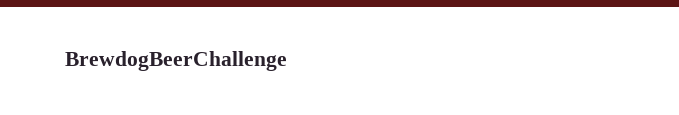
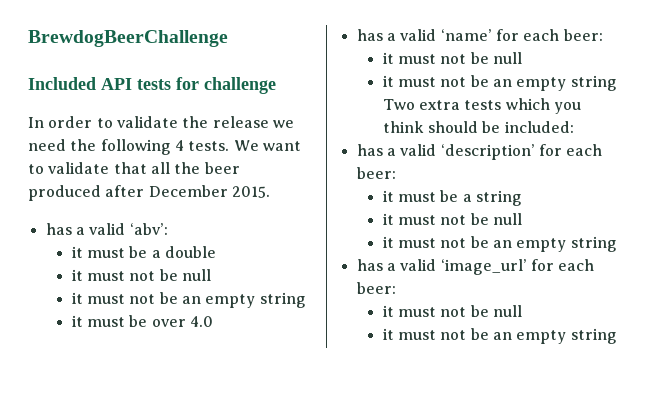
(287, 61) none -> [28,77,276,94] [28,116,294,128] [28,139,301,155] [28,162,240,174] [28,185,270,201] [45,223,168,235] [71,246,217,258] [71,269,212,281] [71,292,306,308] [71,315,214,327] [356,29,603,41] [382,52,523,64] [382,75,617,91] [382,98,582,114] [382,121,574,133] [356,144,603,160] [356,167,396,179] [382,190,523,206] [382,213,523,225] [382,236,617,252] [356,259,595,275] [356,282,396,294] [382,305,523,317] [382,328,617,344] // Included API tests for challenge // In order to validate the release we need the following 4 tests. We want to validate that all the beer produced after December 2015. // has a valid ‘abv’: // it must be a double // it must not be null // it must not be an empty string // it must be over 4.0 // has a valid ‘name’ for each beer: // it must not be null // it must not be an empty string Two extra tests which you think should be included: // has a valid ‘description’ for each beer: // it must be a string // it must not be null // it must not be an empty string // has a valid ‘image_url’ for each beer: // it must not be null // it must not be an empty string

